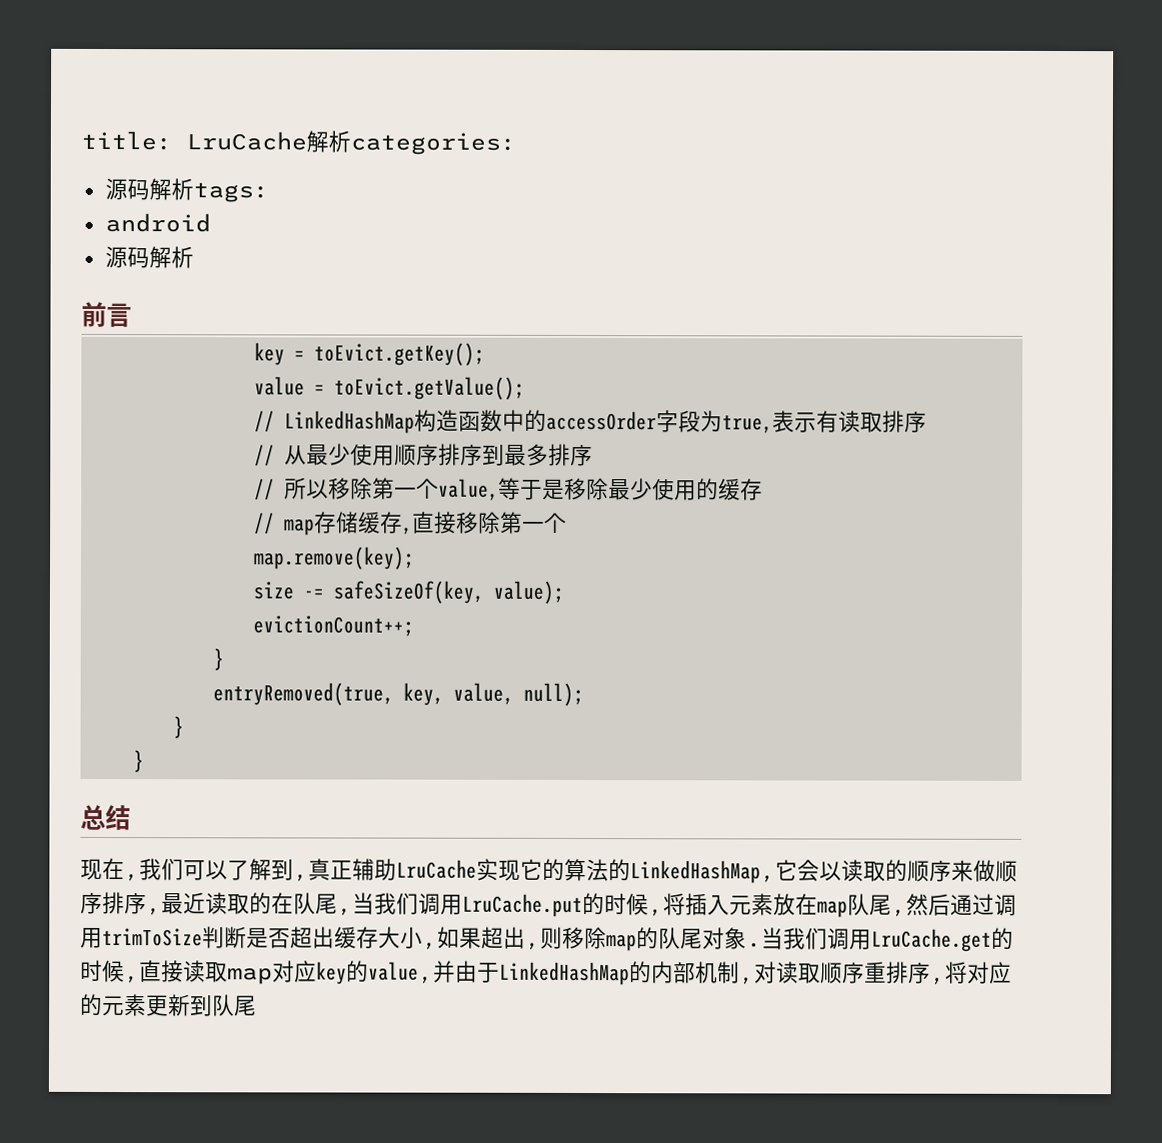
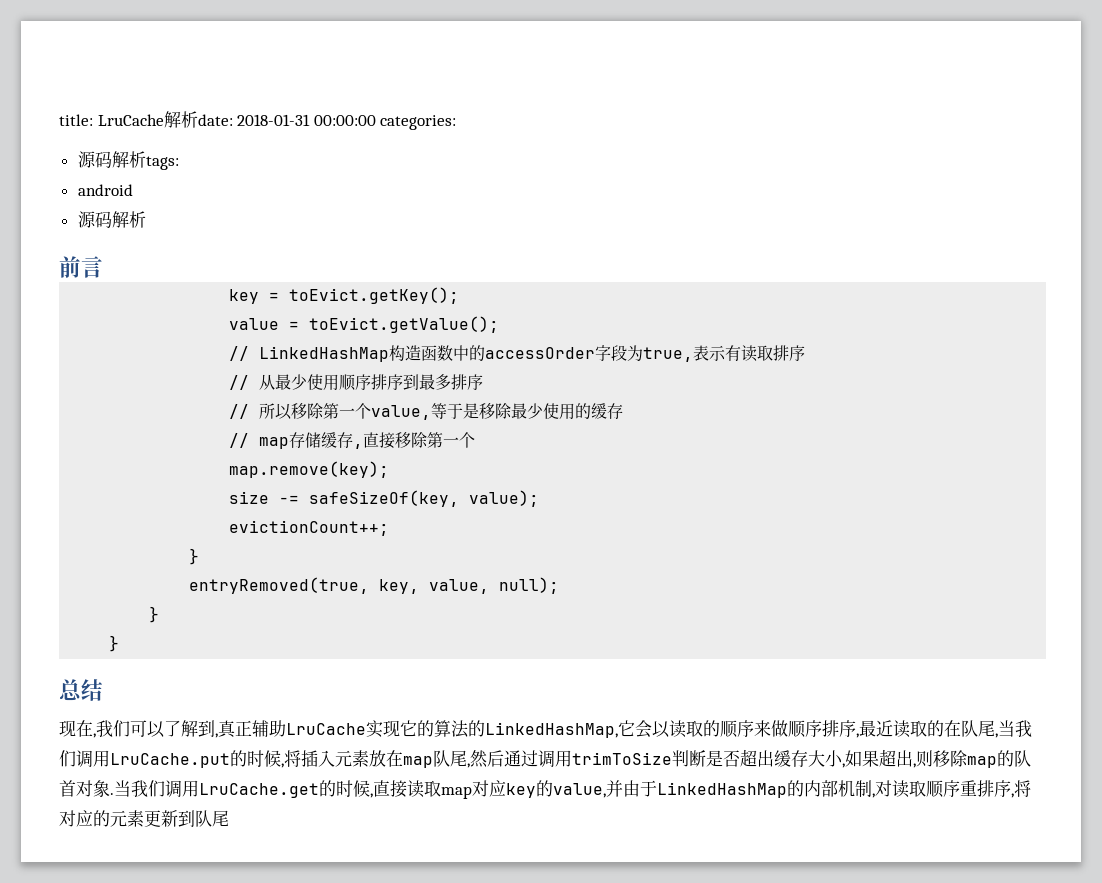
(351, 141) none -> [197,114,376,126] date: 2018-01-31 00:00:00
[680,928,703,950] 尾 -> [59,780,76,797] 首

